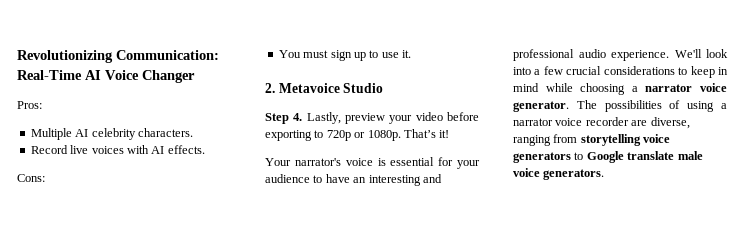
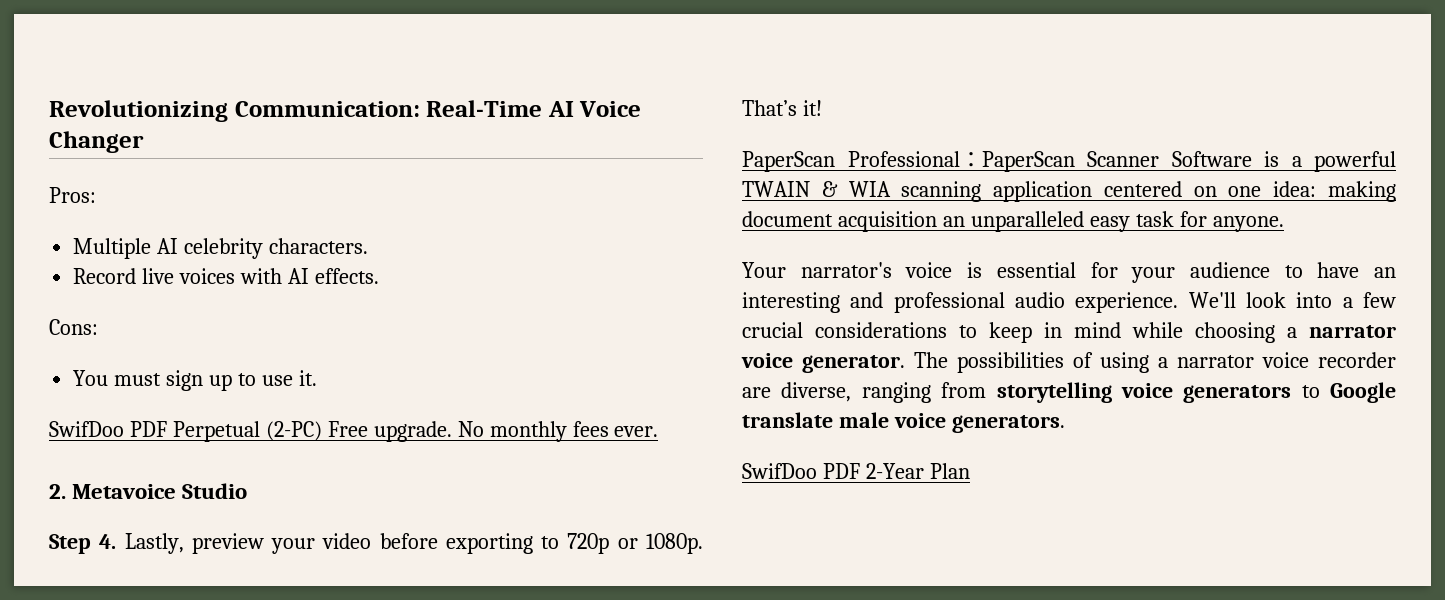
(411, 54) none -> [49,421,659,442] // SwifDoo PDF Perpetual (2-PC) Free upgrade. No monthly fees ever.
(450, 134) none -> [742,151,1396,172] [742,181,1396,202] [742,211,1284,232] // PaperScan Professional：PaperScan Scanner Software is a powerful TWAIN & WIA scanning application centered on one idea: making document acquisition an unparalleled easy task for anyone.
(605, 174) none -> [742,463,970,479] // SwifDoo PDF 2-Year Plan

